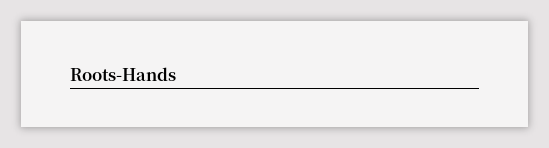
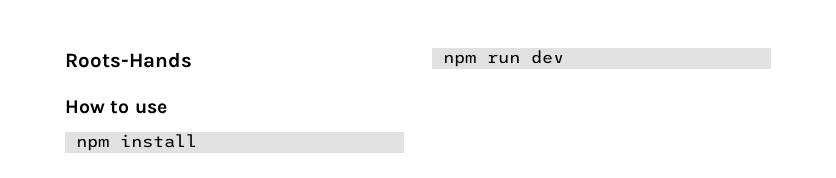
(176, 74) none -> [65,100,167,114] [75,134,197,151] [442,50,564,67] // How to use // npm install // npm run dev

